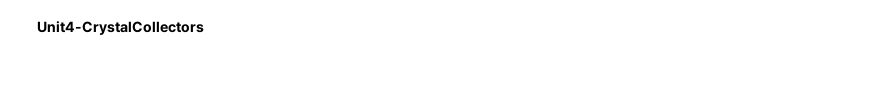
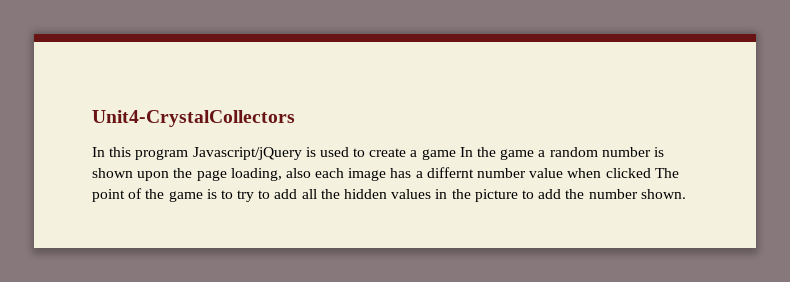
(204, 28) none -> [92,147,664,160] [92,167,679,181] [92,188,686,202] // In this program Javascript/jQuery is used to create a game In the game a random number is shown upon the page loading, also each image has a differnt number value when clicked The point of the game is to try to add all the hidden values in the picture to add the number shown.

